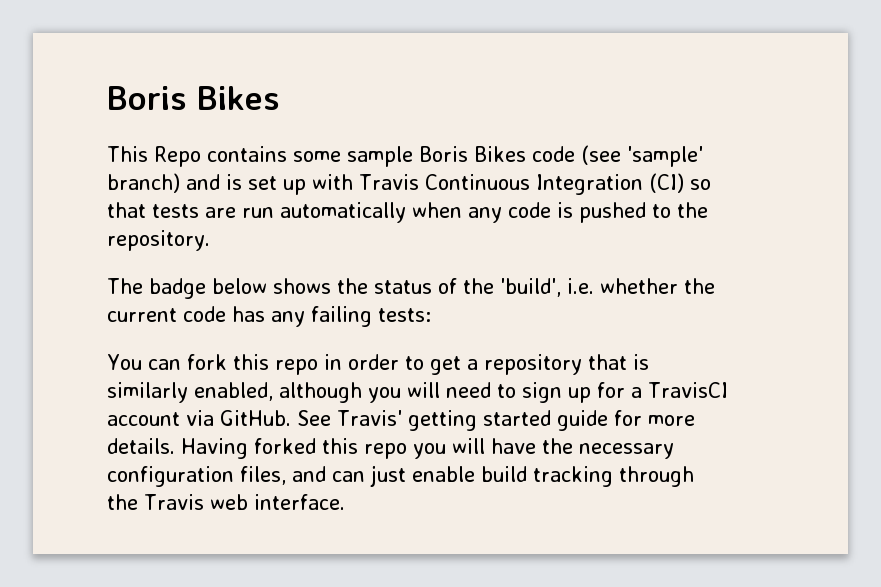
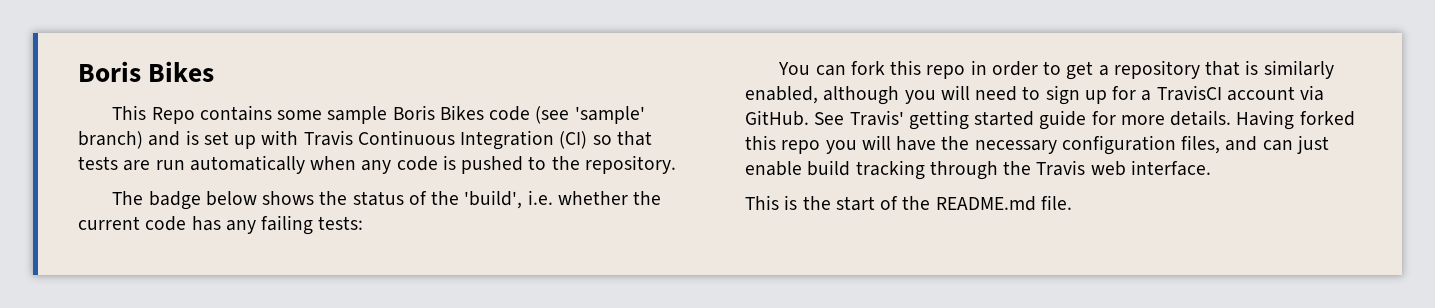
(345, 502) none -> [745,195,1072,211] // This is the start of the README.md file.

